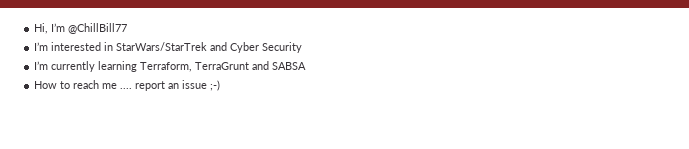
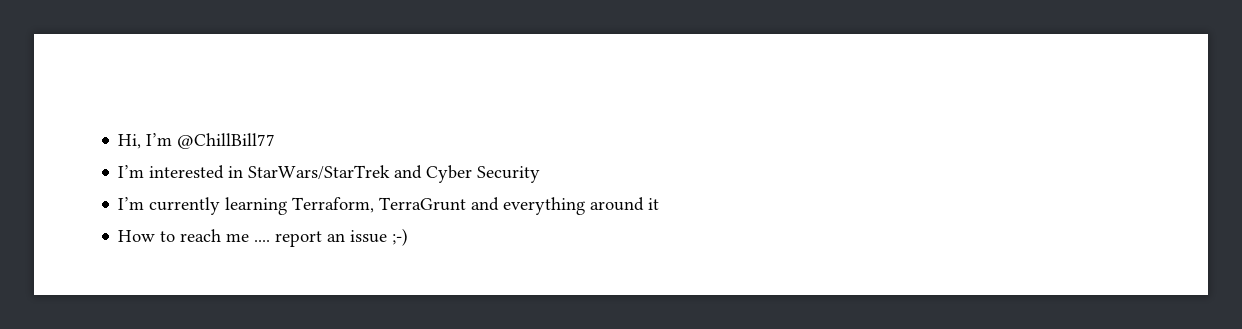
[272,62,307,70] SABSA -> [503,197,660,215] everything around it

